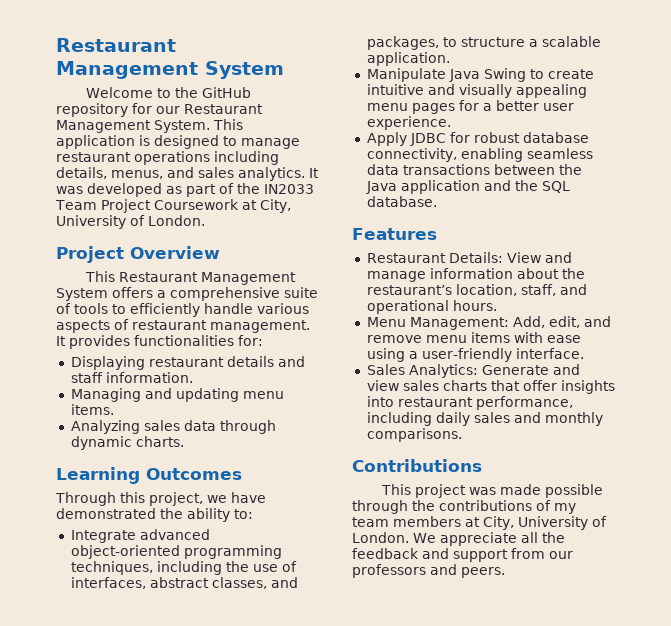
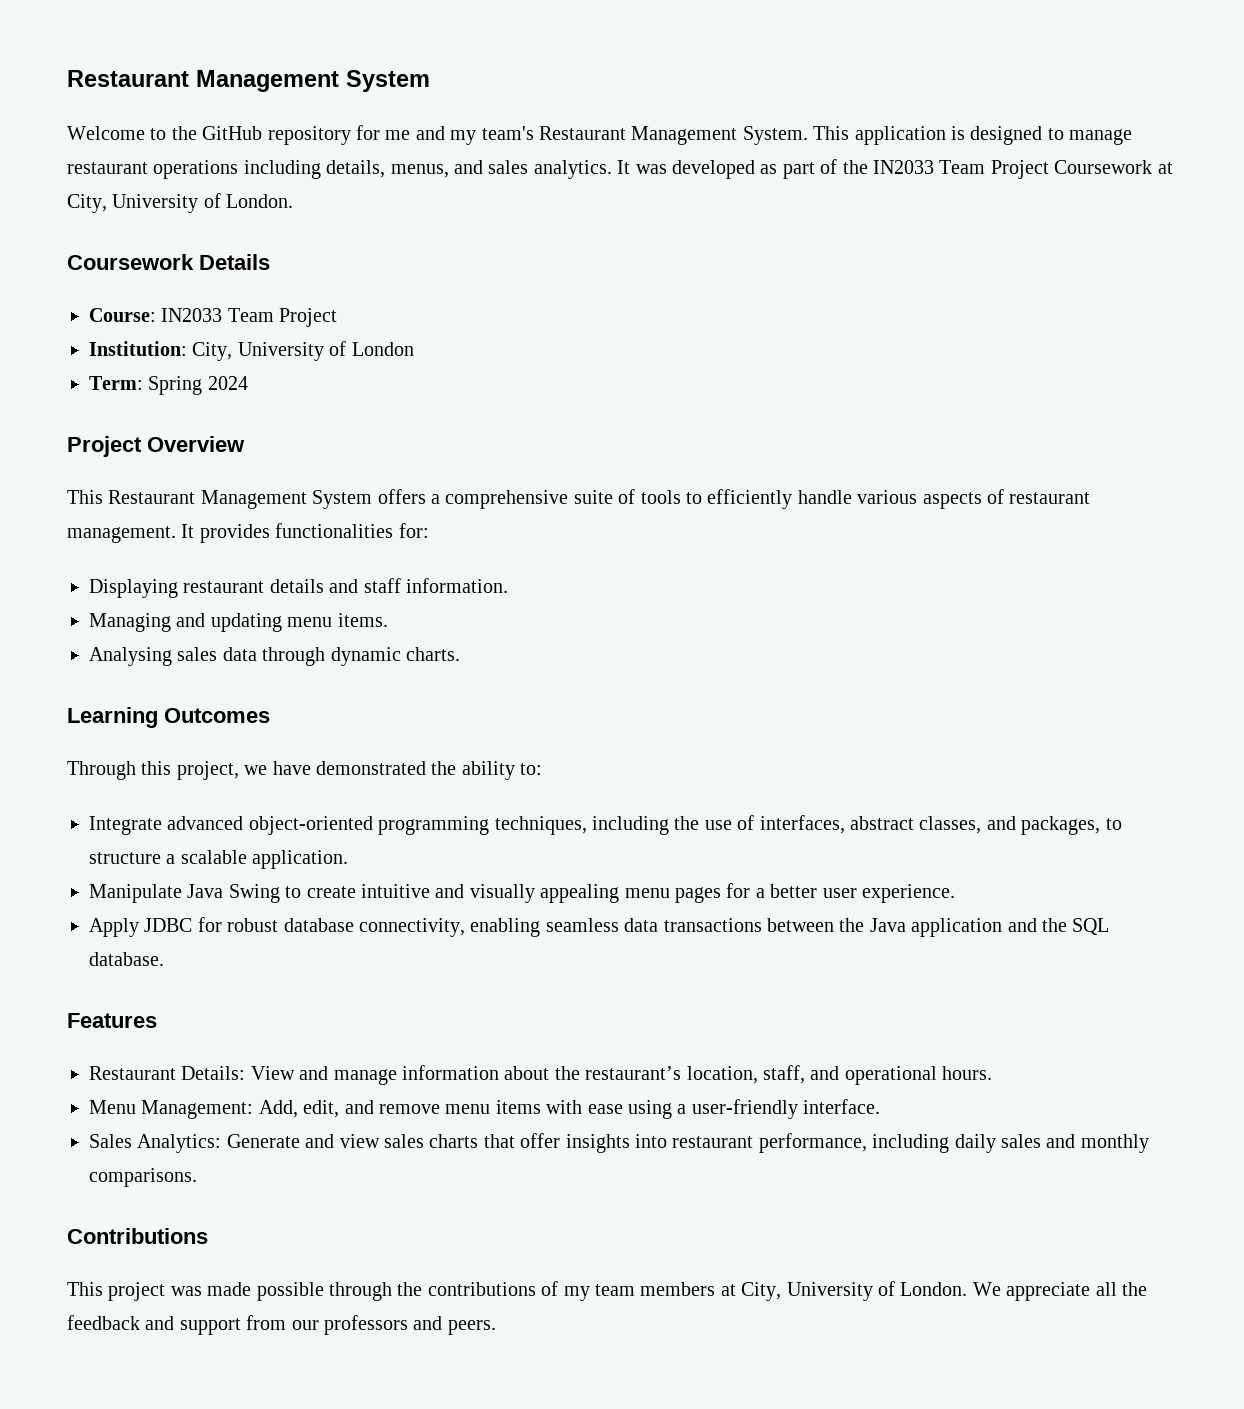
[156,106,180,114] our -> [385,126,534,145] me and my team's
(205, 220) none -> [67,254,270,270] [89,308,338,327] [89,341,414,361] [89,376,248,395] // Coursework Details // Course: IN2033 Team Project // Institution: City, University of London // Term: Spring 2024
[70,420,140,434] Analyzing -> [89,647,172,666] Analysing

